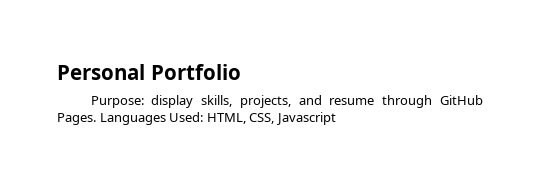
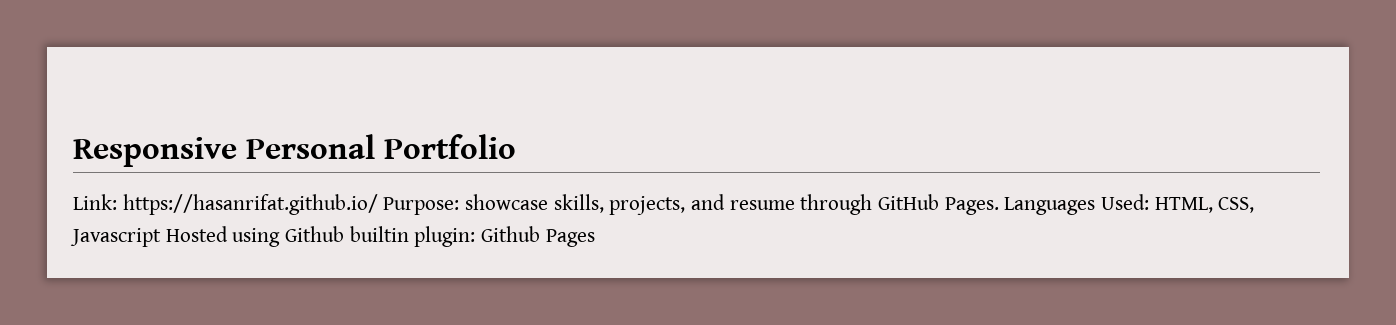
(57, 72) none -> [73,137,237,167] Responsive
[90,95,194,108] Purpose: display -> [73,194,549,215] Link: https://hasanrifat.github.io/ Purpose: showcase
(336, 118) none -> [165,226,595,247] Hosted using Github builtin plugin: Github Pages

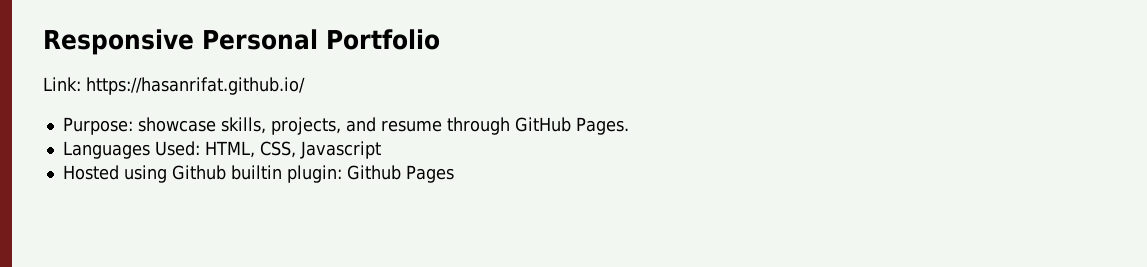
(378, 204) none -> (305, 86) //
(999, 206) none -> (629, 126) //
(161, 237) none -> (381, 150) //

